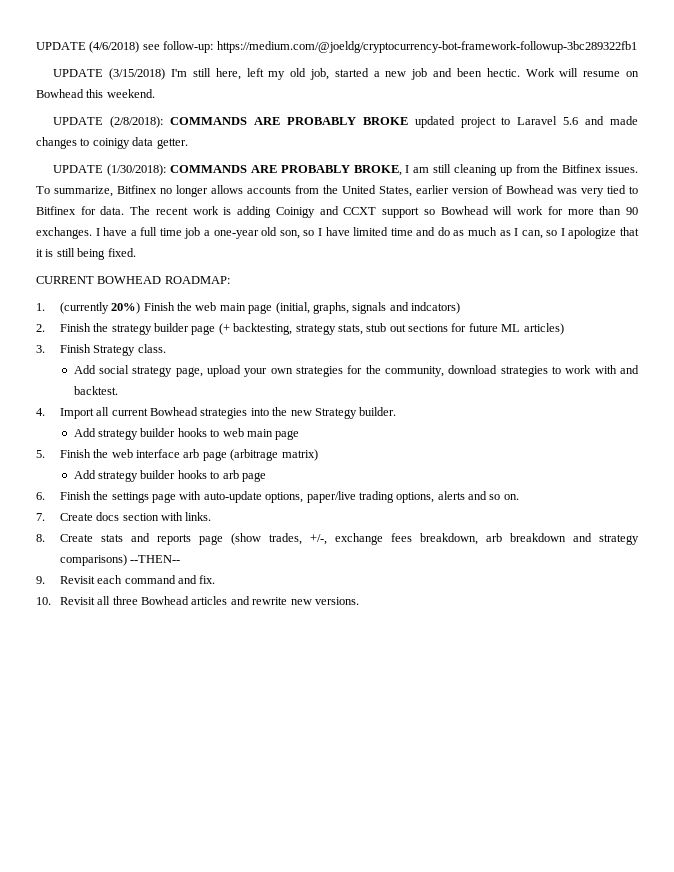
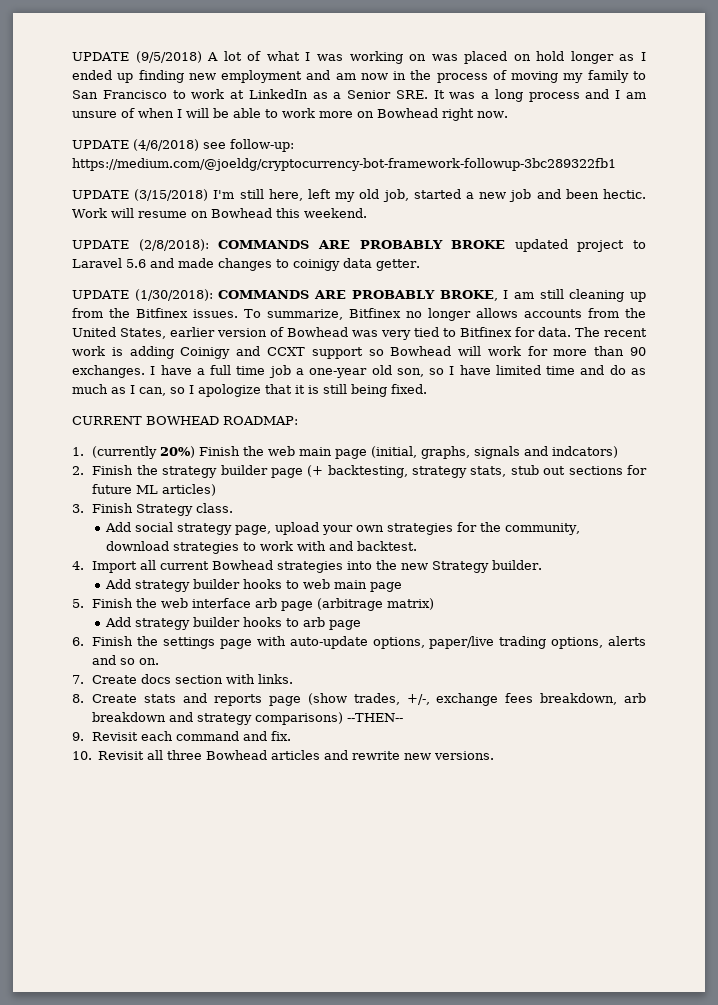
[36,42,86,50] UPDATE -> [72,51,646,64] [72,70,646,83] [72,89,646,102] [72,108,508,121] [72,140,129,149] UPDATE (9/5/2018) A lot of what I was working on was placed on hold longer as I ended up finding new employment and am now in the process of moving my family to San Francisco to work at LinkedIn as a Senior SRE. It was a long process and I am unsure of when I will be able to work more on Bowhead right now. // UPDATE

